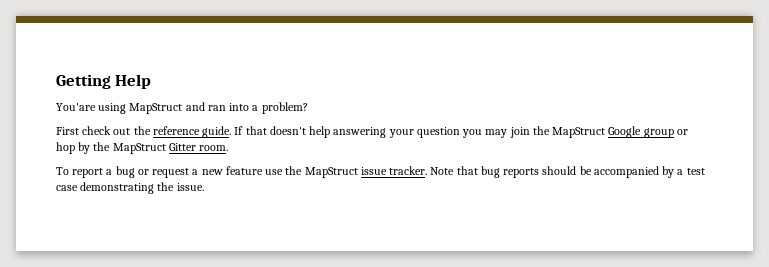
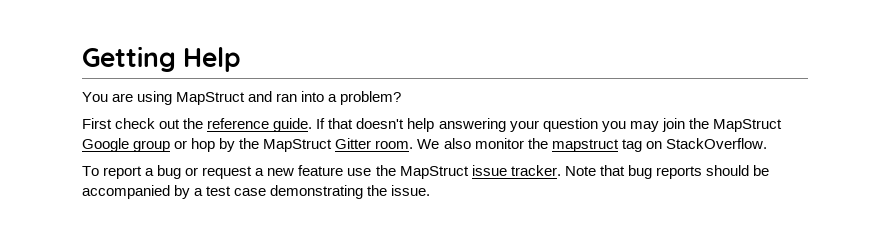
[56,103,96,111] You'are -> [82,92,134,102] You are
(229, 148) none -> [417,138,767,152] We also monitor the mapstruct tag on StackOverflow.

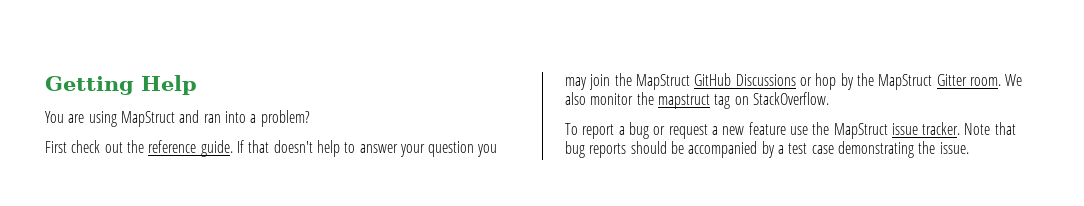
[438,118,506,132] answering -> [344,142,398,153] to answer
[82,138,171,152] Google group -> [694,73,796,86] GitHub Discussions

